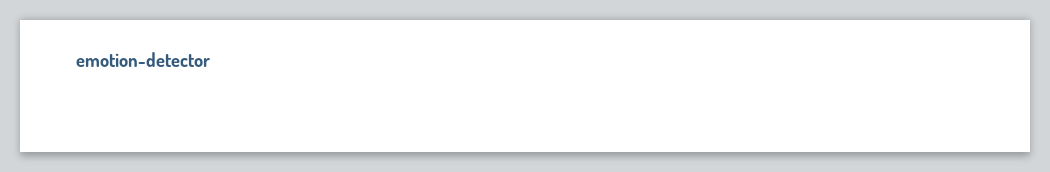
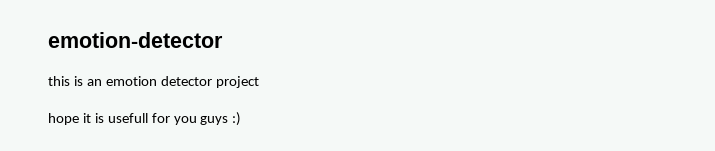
(210, 59) none -> [48,76,259,88] [48,112,242,126] // this is an emotion detector project // hope it is usefull for you guys :)

